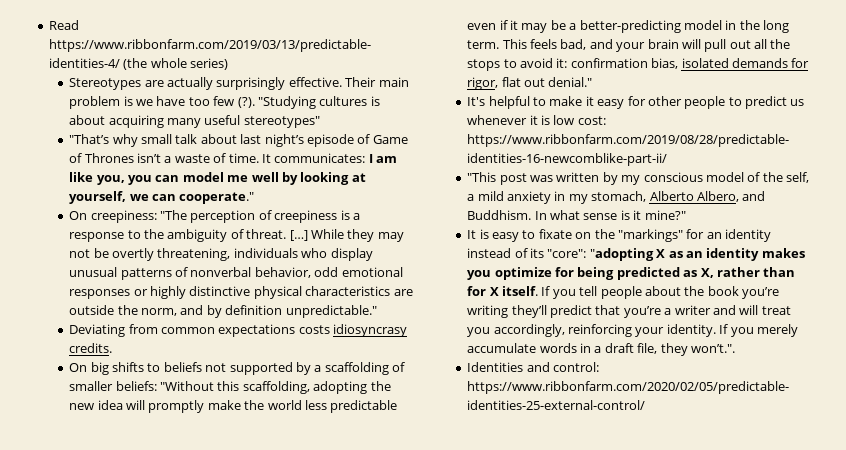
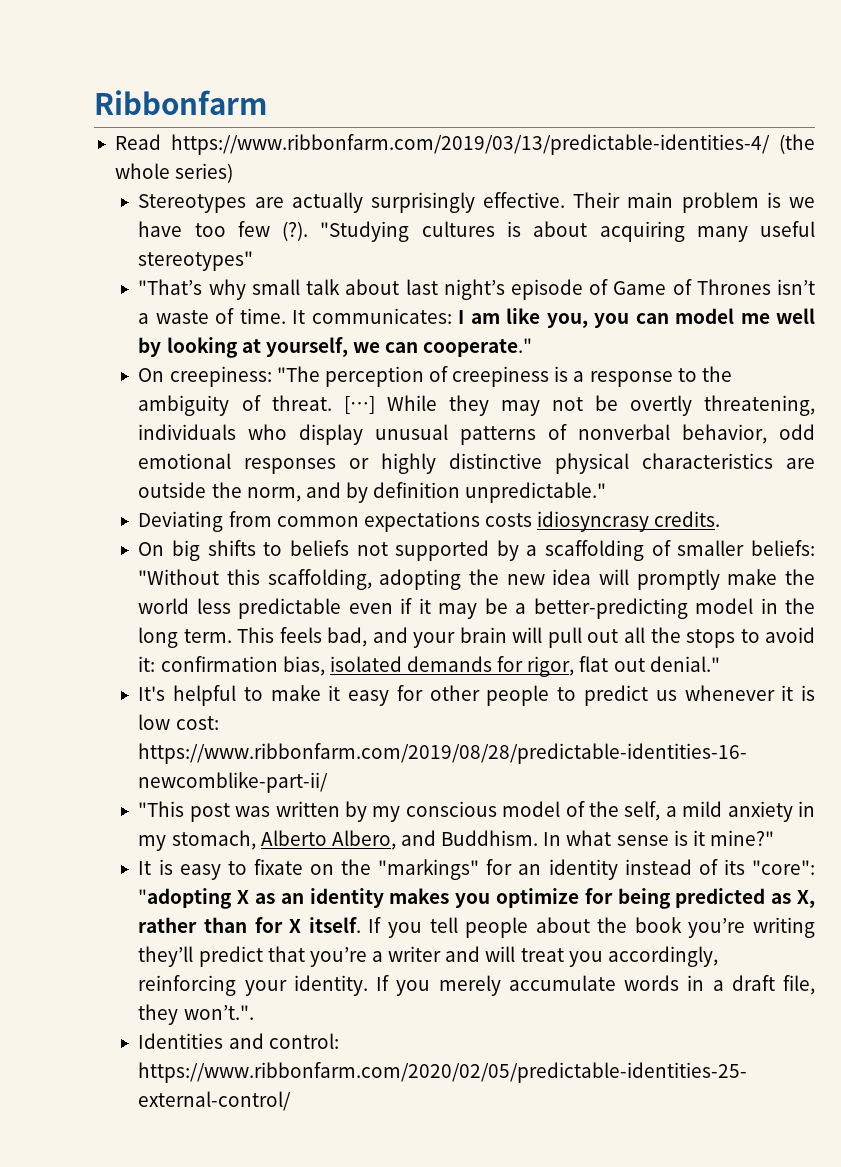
(48, 25) none -> [94,90,267,115] Ribbonfarm //

